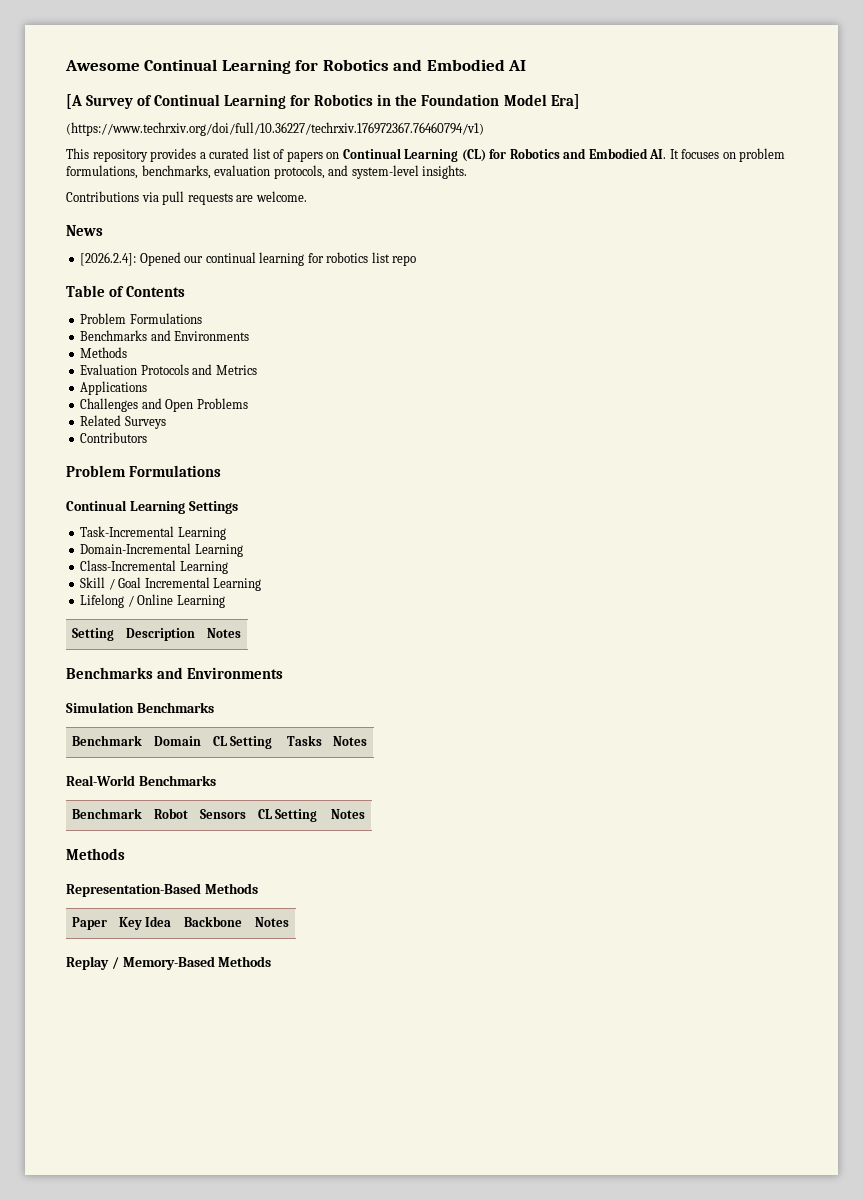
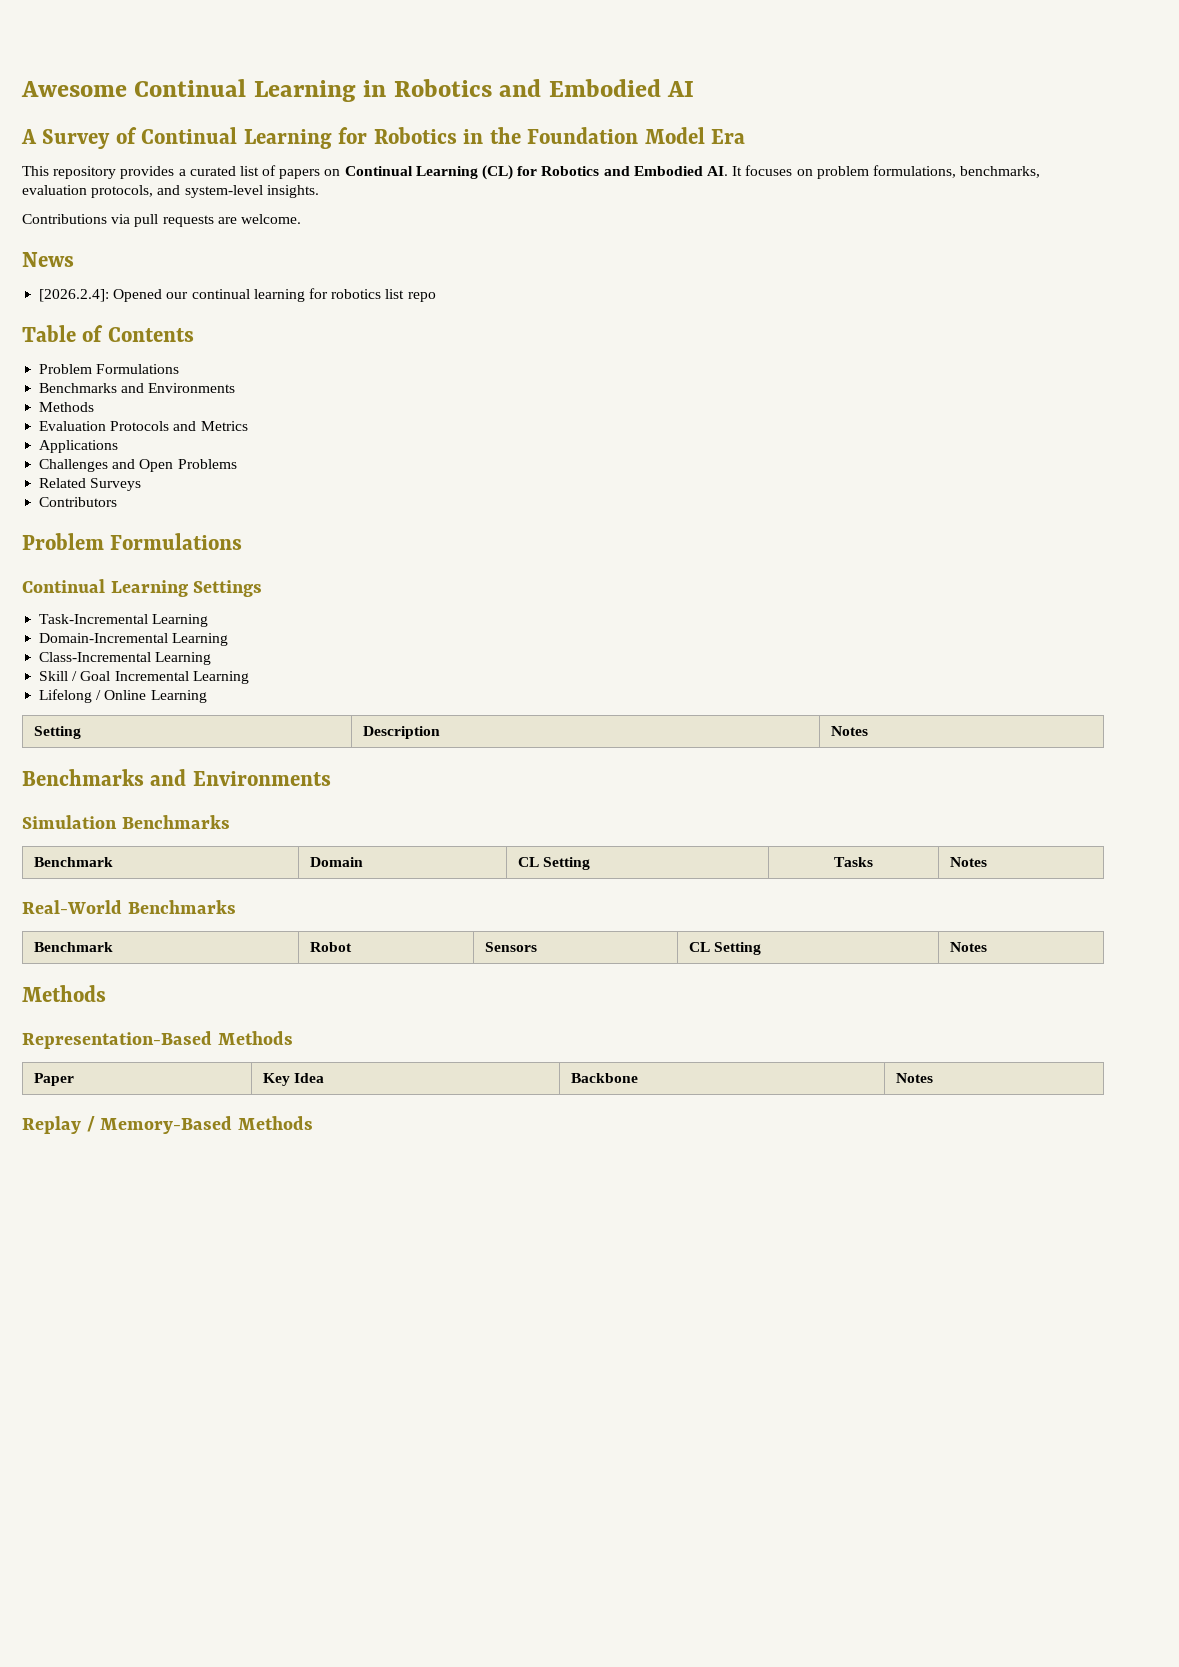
[295,60,319,71] for -> [363,80,387,97] in
[66,94,82,109] [A -> [21,129,37,144] A
[550,94,580,109] [66,122,484,136] Era] // (https://www.techrxiv.org/doi/full/10.36227/techrxiv.176972367.76460794/v1) -> [711,129,746,144] Era

